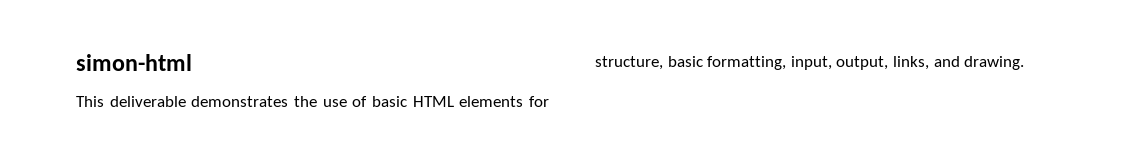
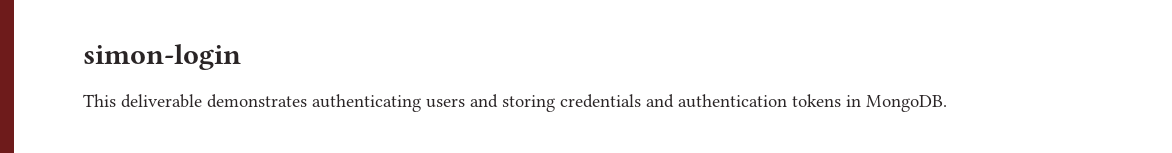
[76,54,192,71] simon-html -> [83,44,241,70] simon-login
[294,96,549,107] [595,56,1025,70] the use of basic HTML elements for structure, basic formatting, input, output, links, and drawing. -> [312,94,947,112] authenticating users and storing credentials and authentication tokens in MongoDB.

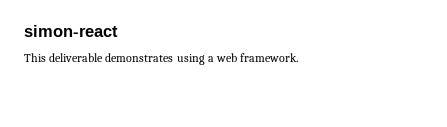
[83,44,241,70] simon-login -> [24,25,118,37] simon-react
[312,94,947,112] authenticating users and storing credentials and authentication tokens in MongoDB. -> [176,53,299,65] using a web framework.

